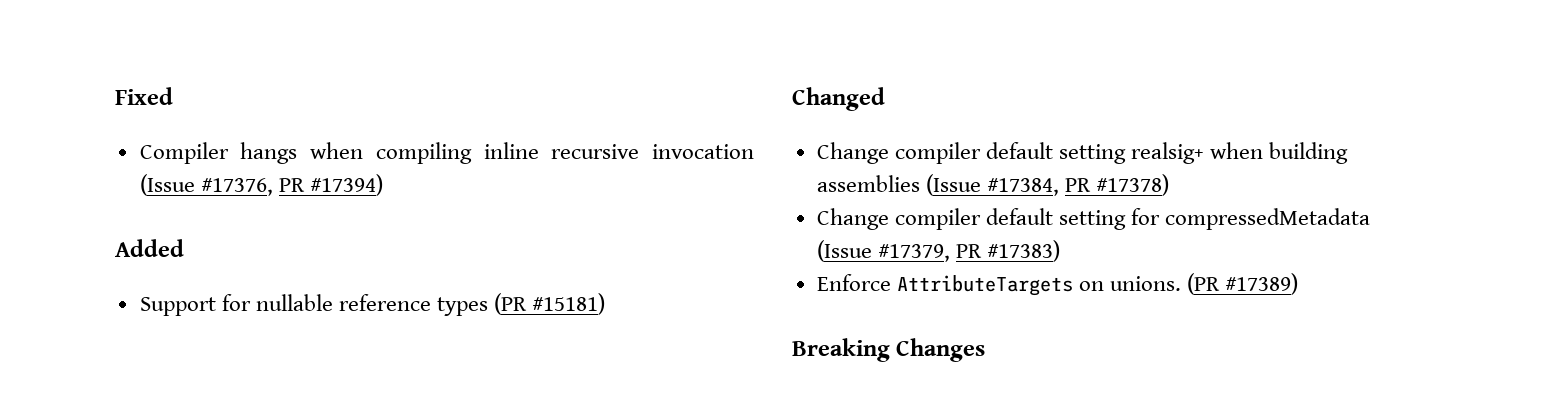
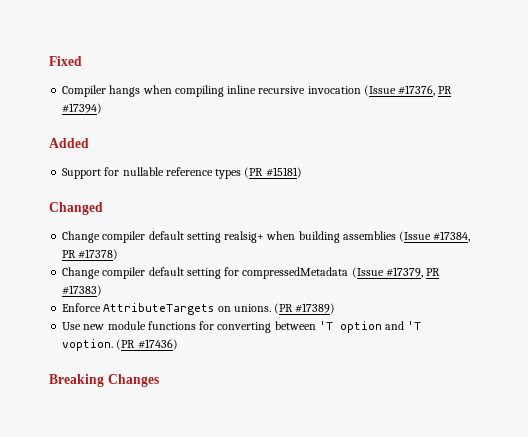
(1299, 284) none -> [62,321,422,333] [62,339,178,351] // Use new module functions for converting between 'T option and 'T voption. (PR #17436)

